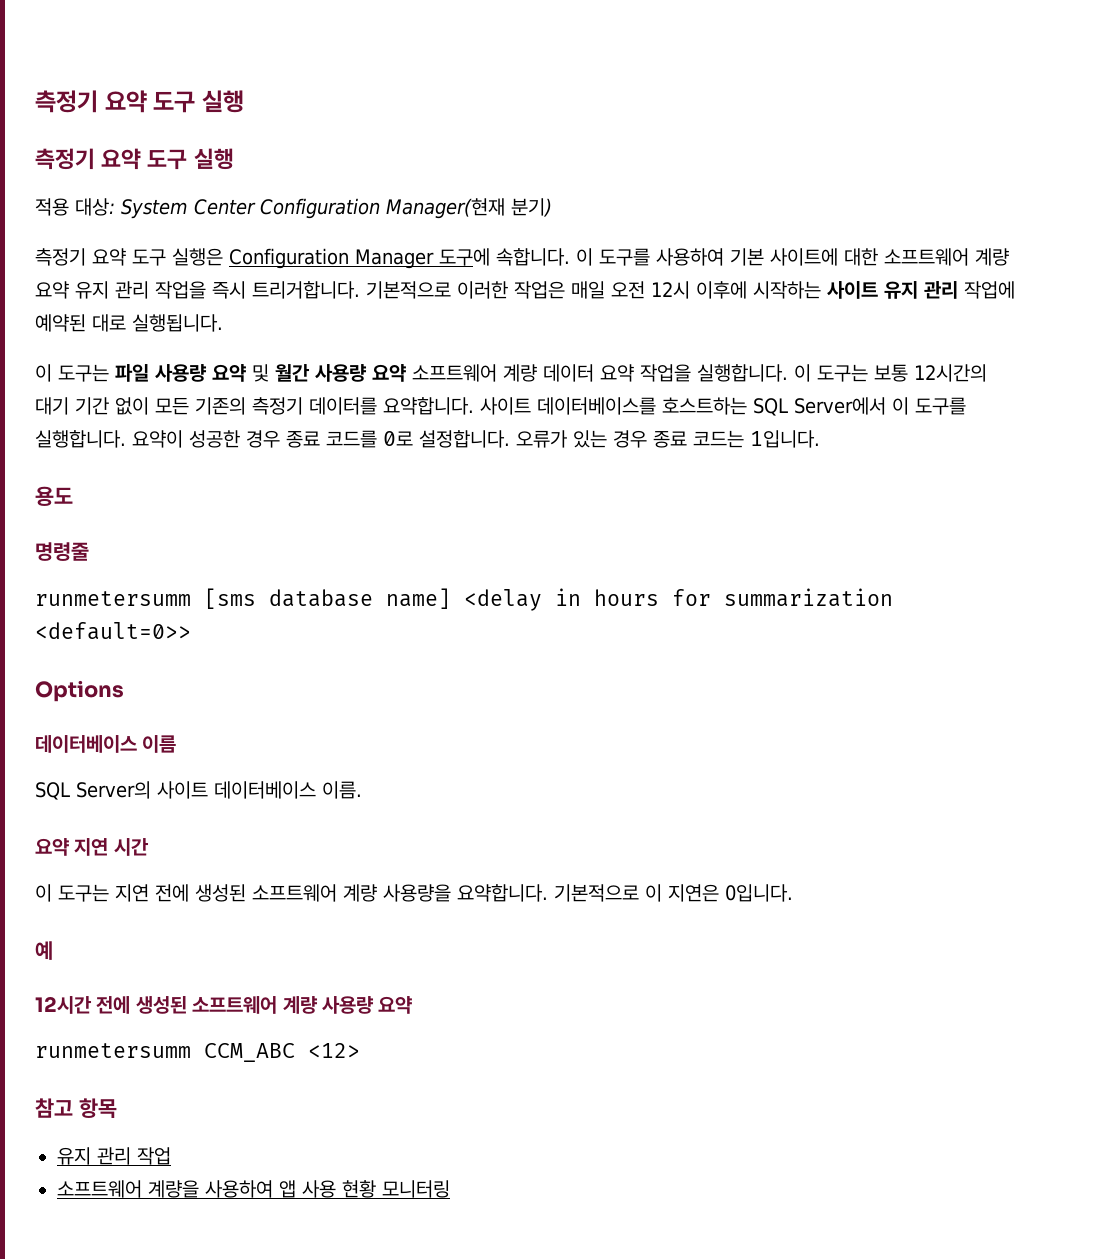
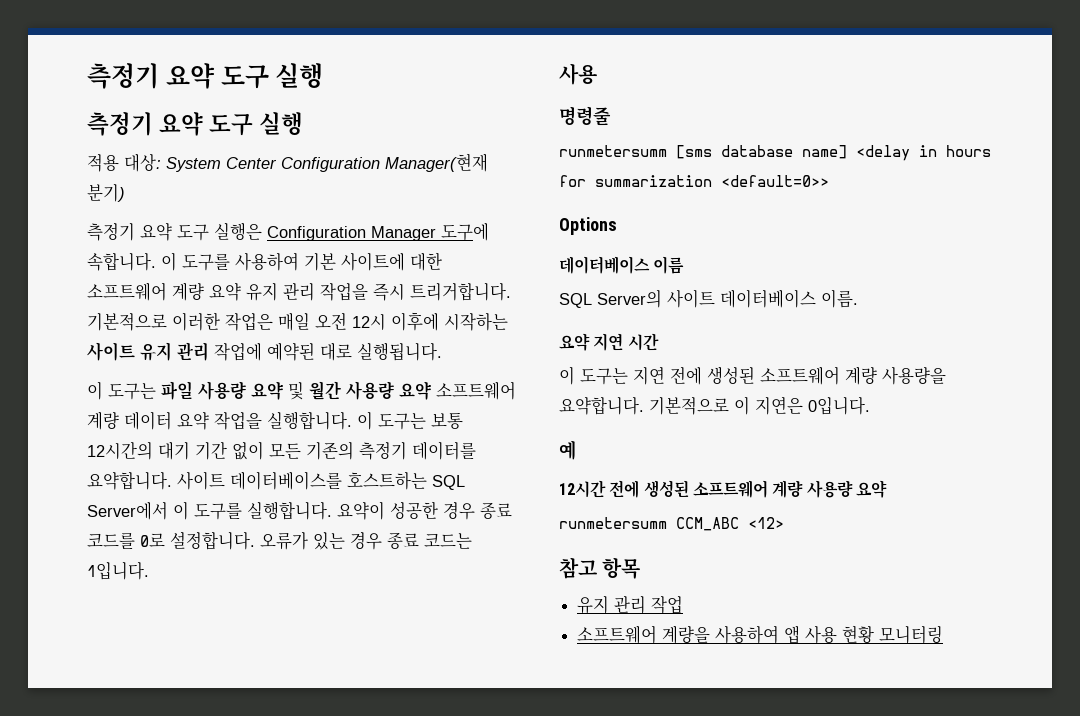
[35,486,73,506] 용도 -> [559,63,597,85] 사용

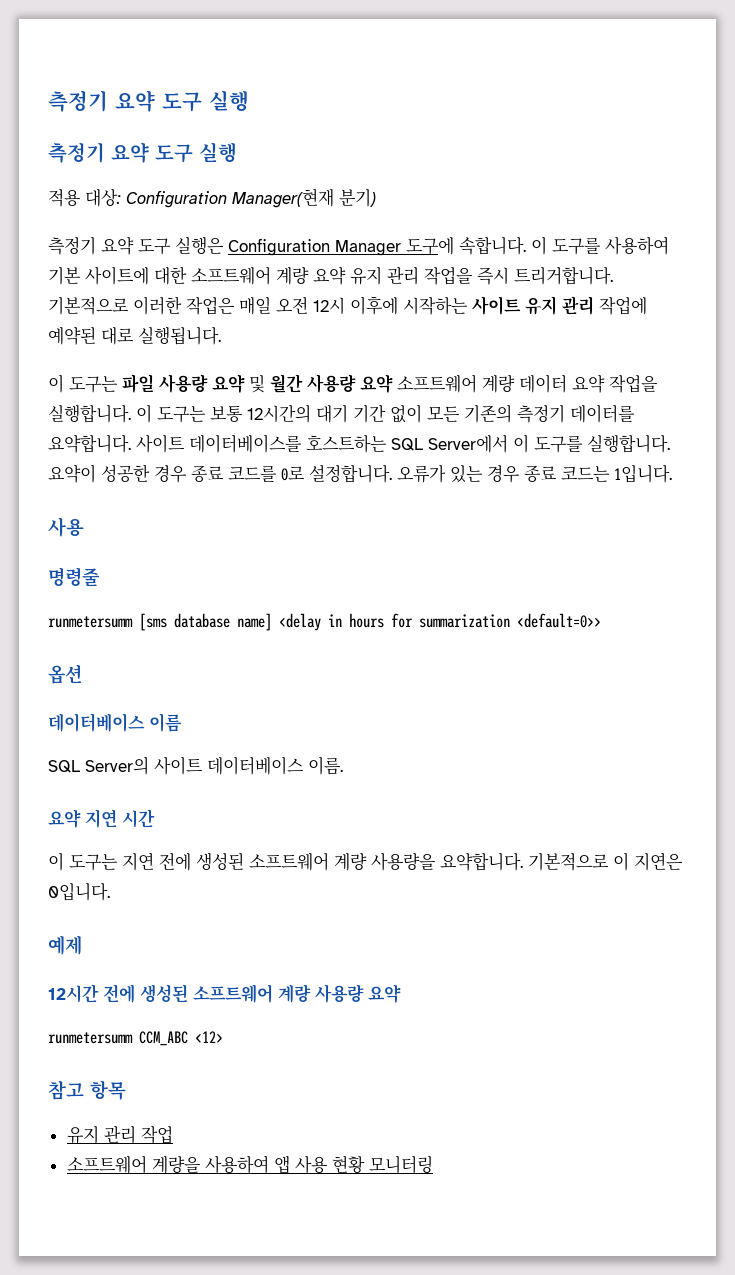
[166,157,277,172] System Center -> (121, 198) none
[559,217,617,235] Options -> [48,664,82,684] 옵션
[559,440,576,460] 예 -> [48,935,82,955] 예제

